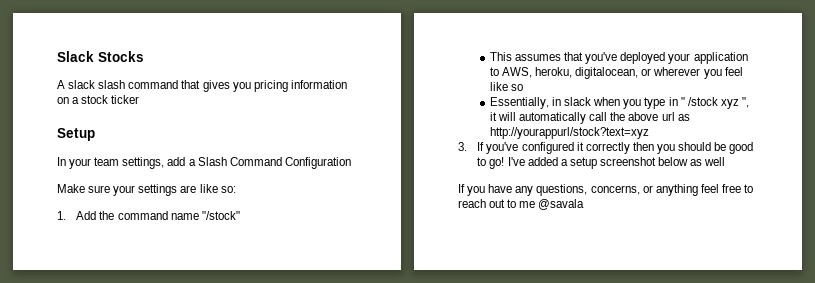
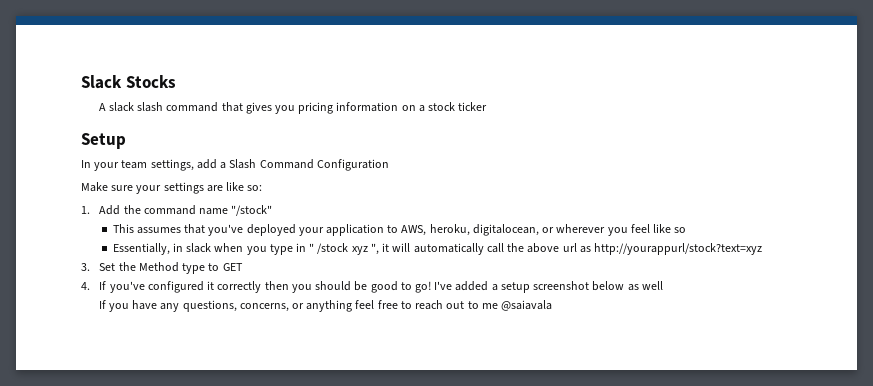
(467, 146) none -> [99,262,243,274] [81,282,90,290] Set the Method type to GET // 4.
[538,199,585,210] @savala -> [501,300,553,311] @saiavala

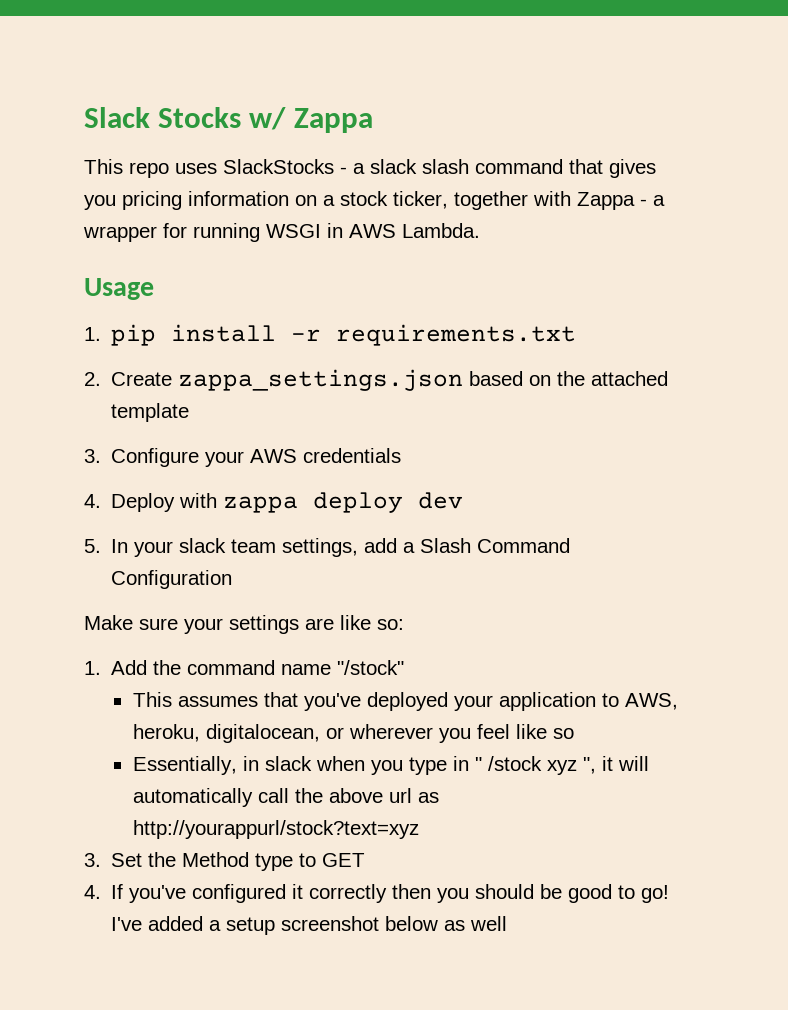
[98,103,106,111] // A -> [249,107,373,133] [84,159,365,178] w/ Zappa // This repo uses SlackStocks - a
[458,102,488,111] [81,133,126,149] ticker // Setup // -> [393,191,665,210] [83,223,480,242] [84,278,154,300] [84,324,577,346] [84,369,669,391] [111,403,190,422] [84,448,402,467] [84,492,464,513] [84,539,101,553] ticker, together with Zappa - a wrapper for running WSGI in AWS Lambda. // Usage // 1. pip install -r requirements.txt // 2. Create zappa_settings.json based on the attached template // 3. Configure your AWS credentials // 4. Deploy with zappa deploy dev // 5.
(120, 166) none -> [179,538,227,553] slack
[98,300,553,312] // If you have any questions, concerns, or anything feel free to reach out to me @saiavala -> (508, 923) none

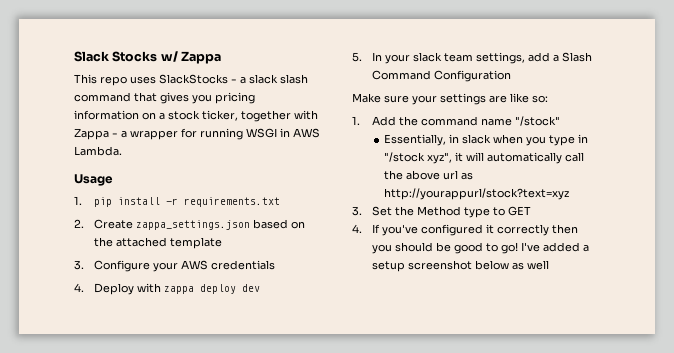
[132,692,678,711] [132,724,574,743] // This assumes that you've deployed your application to AWS, heroku, digitalocean, or wherever you feel like so -> (560, 121) none
[474,756,596,775] " /stock xyz ", -> [384,152,453,164] "/stock xyz",

